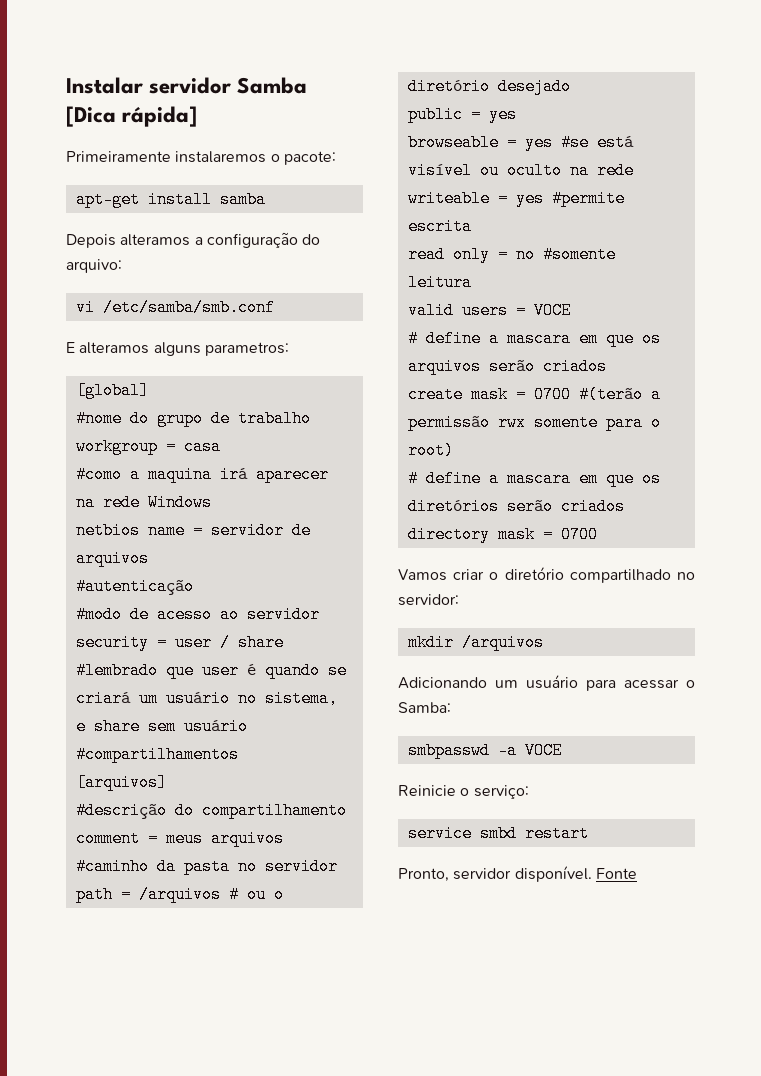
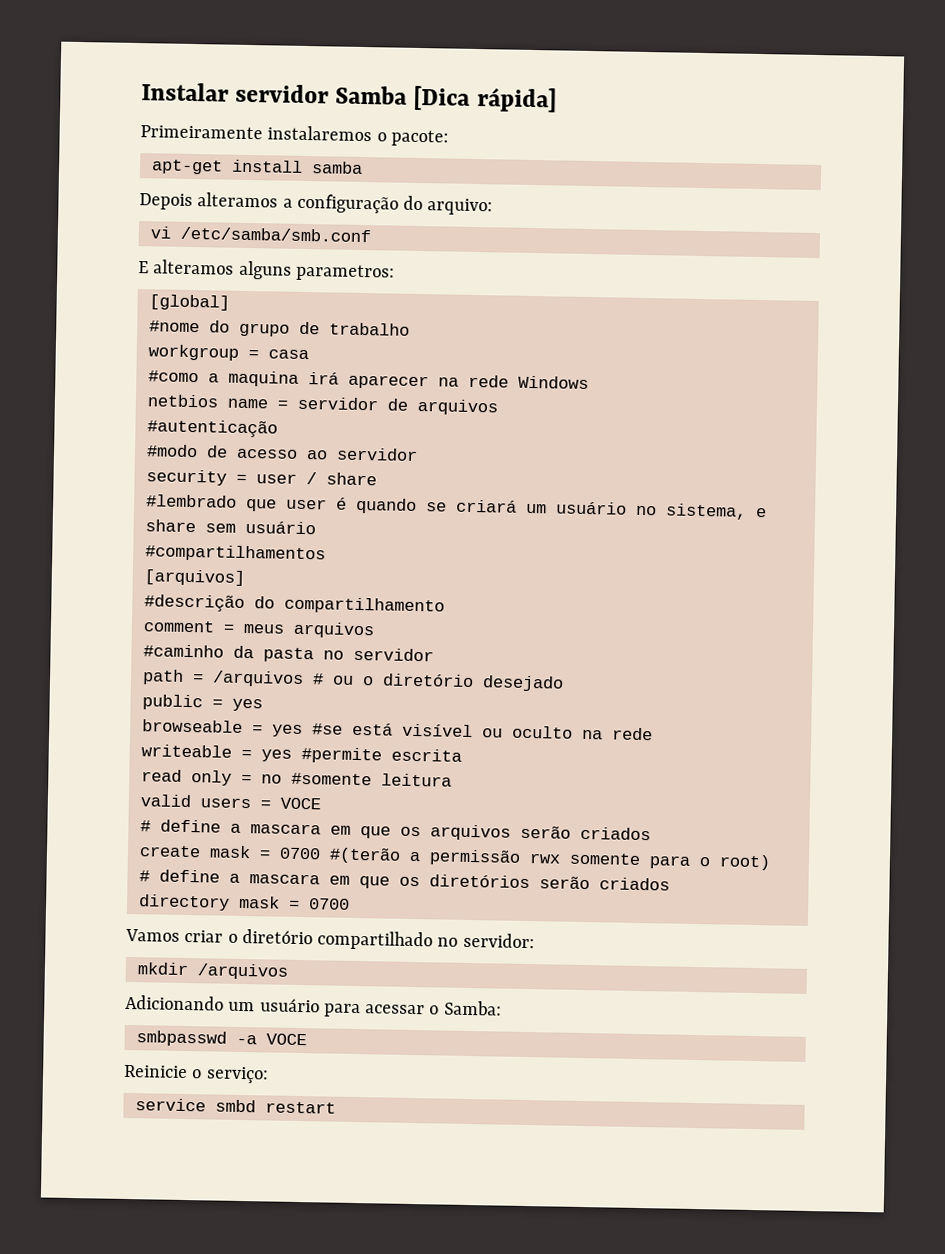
[398,866,637,882] // Pronto, servidor disponível. Fonte -> (336, 1107) none

